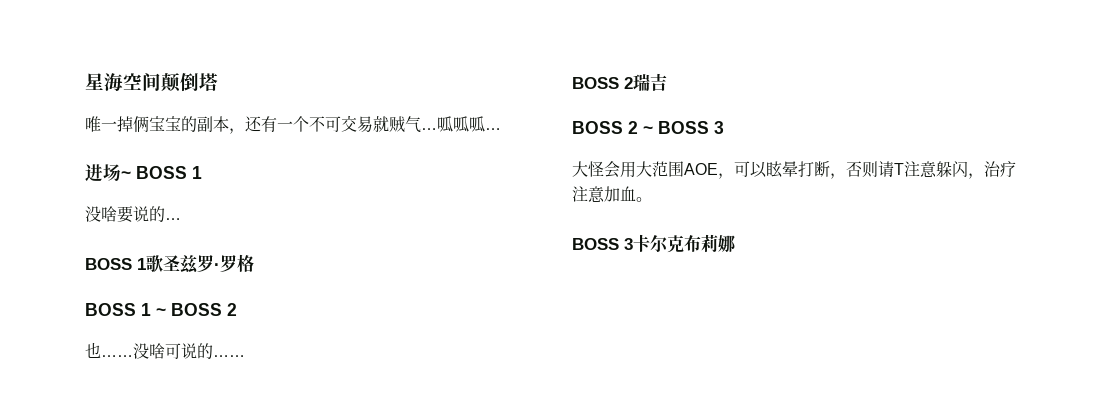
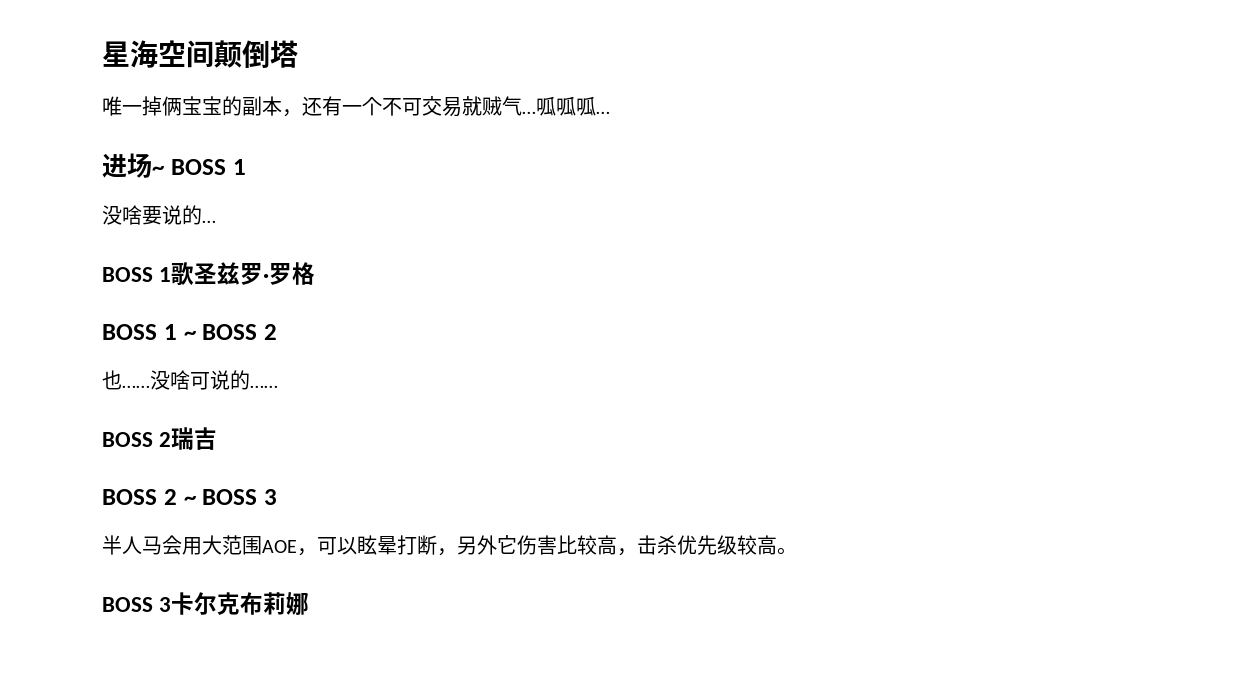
[572,161,604,177] 大怪 -> [102,535,162,555] 半人马
[846,161,1016,179] [572,186,636,203] 否则请T注意躲闪，治疗注意加血 -> [457,535,777,556] 另外它伤害比较高，击杀优先级较高

